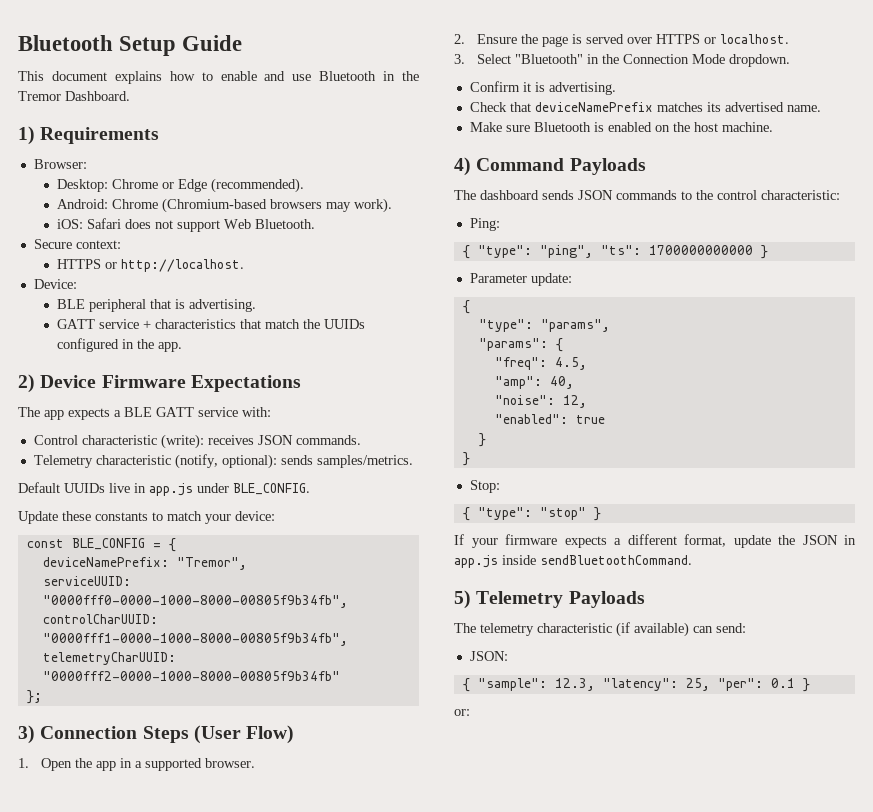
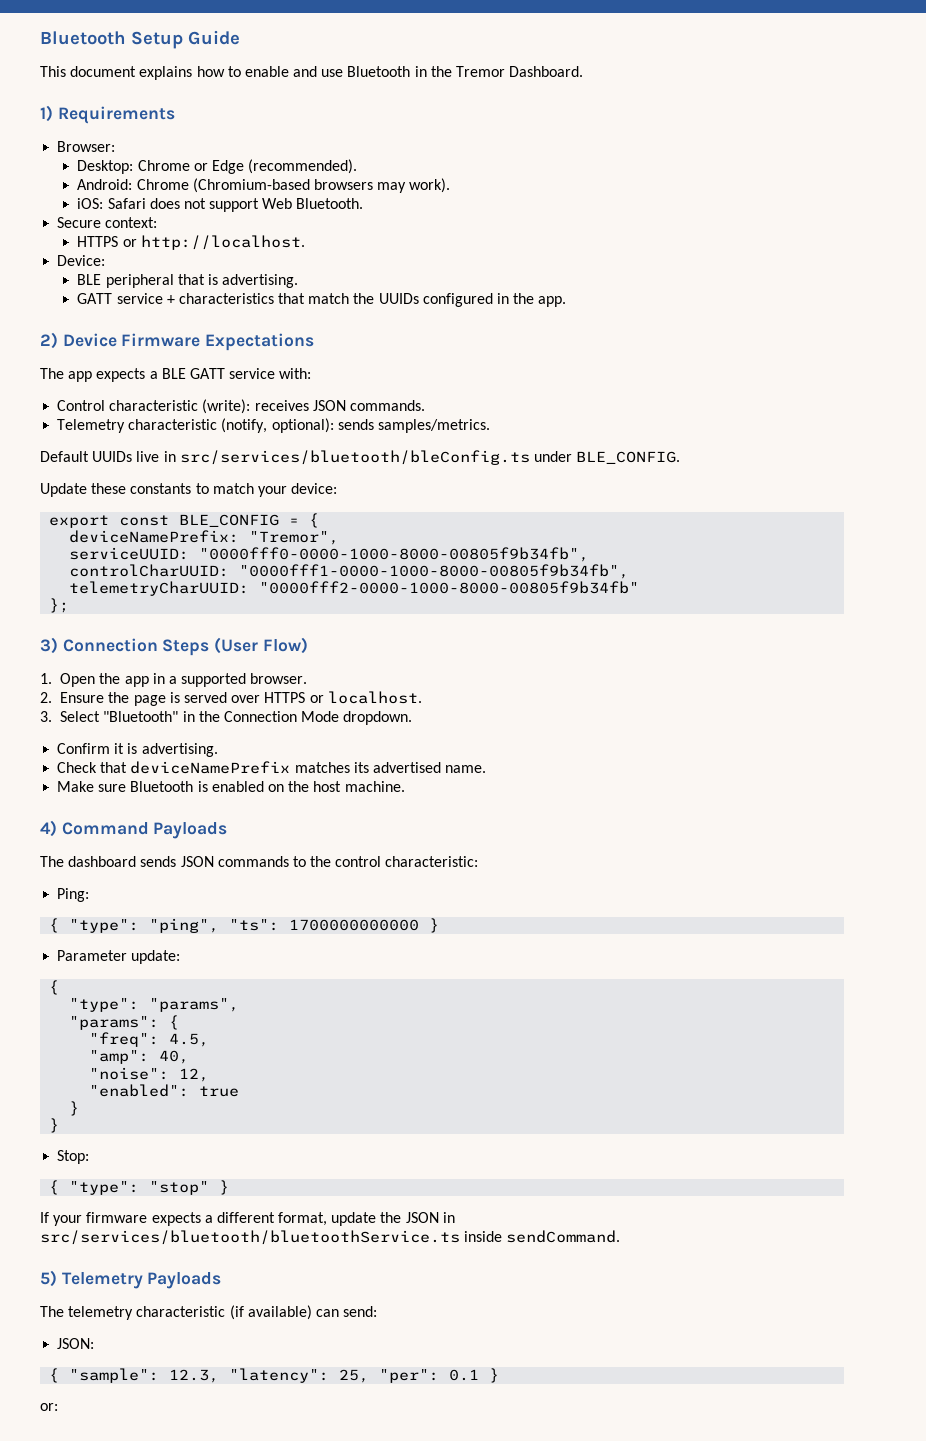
[149,483,193,496] app.js -> [179,450,530,465] src/services/bluetooth/bleConfig.ts
(275, 516) none -> [49,515,110,528] export
[454,555,692,568] app.js inside sendBluetoothCommand. -> [40,1230,621,1245] src/services/bluetooth/bluetoothService.ts inside sendCommand.

